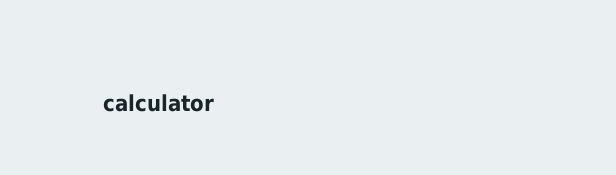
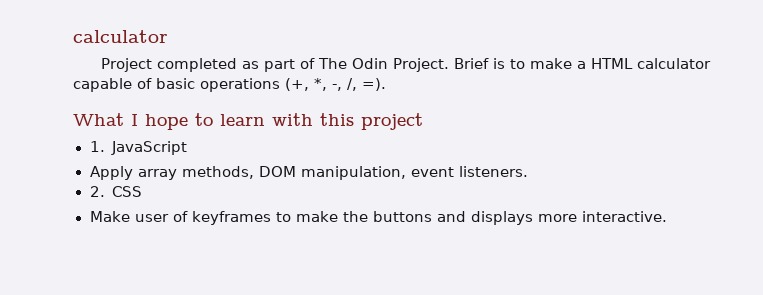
[103,94,214,112] calculator -> [73,30,168,43] [100,58,711,72] [73,78,386,92] [73,113,423,130] [89,141,187,155] [89,166,528,180] [89,186,142,197] [89,211,667,225] calculator // Project completed as part of The Odin Project. Brief is to make a HTML calculator capable of basic operations (+, *, -, /, =). // What I hope to learn with this project // 1. JavaScript // Apply array methods, DOM manipulation, event listeners. // 2. CSS // Make user of keyframes to make the buttons and displays more interactive.

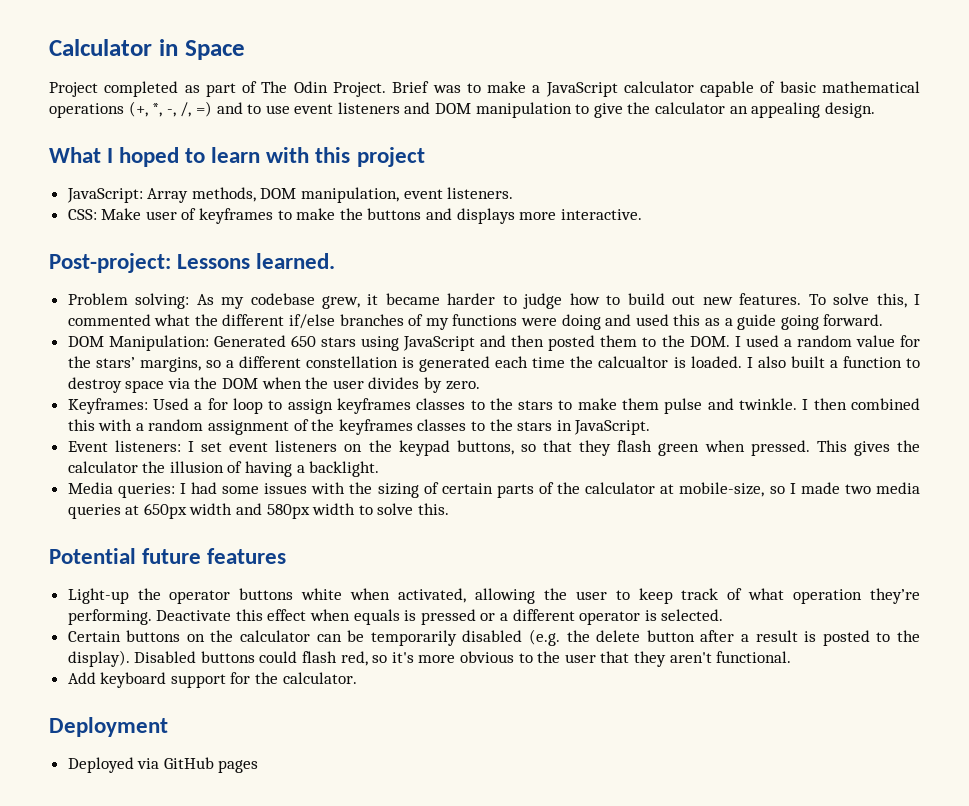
[73,30,168,43] calculator -> [49,39,245,60] Calculator in Space
[492,58,505,69] is -> [432,85,461,93] was
[590,58,633,69] HTML -> [545,82,618,97] JavaScript
(195, 83) none -> [822,81,921,93] mathematical
[362,78,386,91] =). -> [195,101,875,118] =) and to use event listeners and DOM manipulation to give the calculator an appealing design.
[145,114,188,130] hope -> [119,147,180,167] hoped
[89,141,187,155] [89,166,177,180] 1. JavaScript // Apply array -> [66,188,189,203] JavaScript: Array
[89,186,142,197] 2. CSS // -> [67,209,97,220] CSS:
(667, 216) none -> [49,253,336,273] [67,293,921,309] [67,314,884,330] [67,335,921,351] [67,356,920,372] [67,377,480,393] [67,398,920,414] [67,419,651,435] [67,440,920,456] [67,461,380,477] [67,482,920,498] [67,503,450,519] [49,548,287,564] [67,588,920,604] [67,609,724,625] [67,629,920,646] [67,650,792,667] [67,672,357,688] [49,717,168,737] [67,757,259,773] // Post-project: Lessons learned. // Problem solving: As my codebase grew, it became harder to judge how to build out new features. To solve this, I commented what the different if/else branches of my functions were doing and used this as a guide going forward. // DOM Manipulation: Generated 650 stars using JavaScript and then posted them to the DOM. I used a random value for the stars’ margins, so a different constellation is generated each time the calcualtor is loaded. I also built a function to destroy space via the DOM when the user divides by zero. // Keyframes: Used a for loop to assign keyframes classes to the stars to make them pulse and twinkle. I then combined this with a random assignment of the keyframes classes to the stars in JavaScript. // Event listeners: I set event listeners on the keypad buttons, so that they flash green when pressed. This gives the calculator the illusion of having a backlight. // Media queries: I had some issues with the sizing of certain parts of the calculator at mobile-size, so I made two media queries at 650px width and 580px width to solve this. // Potential future features // Light-up the operator buttons white when activated, allowing the user to keep track of what operation they’re performing. Deactivate this effect when equals is pressed or a different operator is selected. // Certain buttons on the calculator can be temporarily disabled (e.g. the delete button after a result is posted to the display). Disabled buttons could flash red, so it's more obvious to the user that they aren't functional. // Add keyboard support for the calculator. // Deployment // Deployed via GitHub pages

